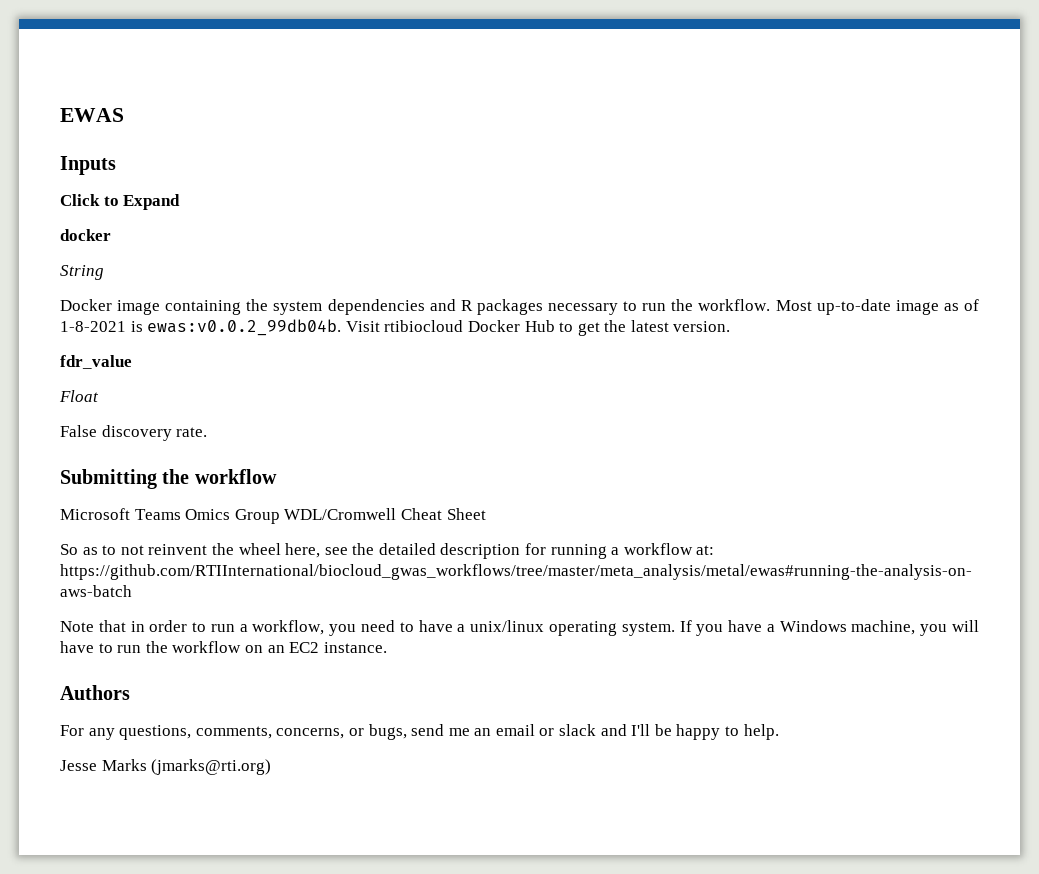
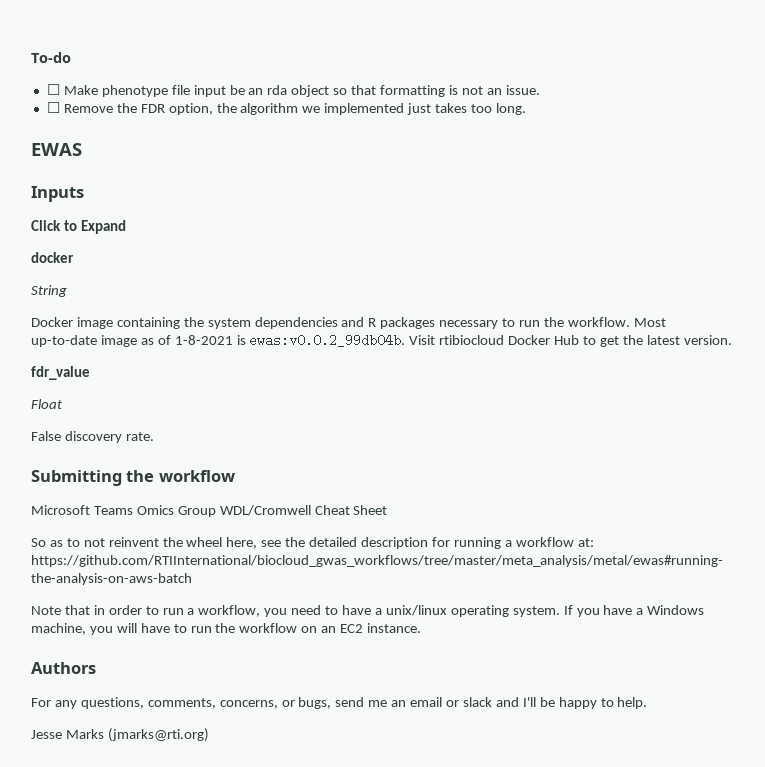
(60, 115) none -> [31,52,71,63] [46,84,540,97] [46,102,526,115] To-do // ☐ Make phenotype file input be an rda object so that formatting is not an issue. // ☐ Remove the FDR option, the algorithm we implemented just takes too long. //

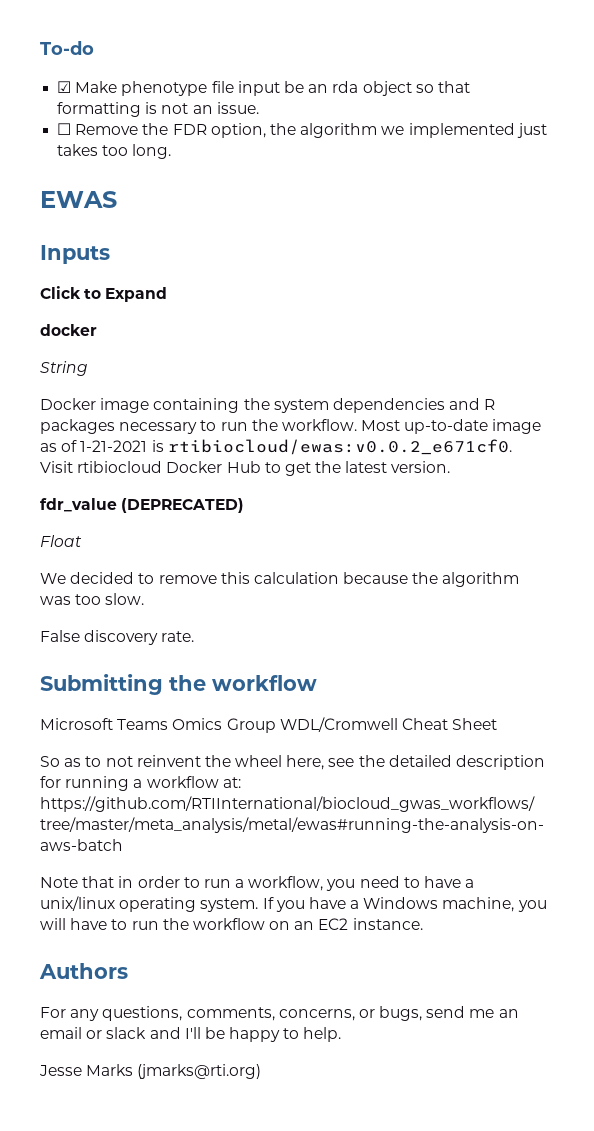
[46,84,60,95] ☐ -> [57,81,72,93] ☑
[174,334,406,347] 1-8-2021 is ewas:v0.0.2_99db04b. -> [80,439,512,455] 1-21-2021 is rtibiocloud/ewas:v0.0.2_e671cf0.
(90, 373) none -> [121,498,245,513] (DEPRECATED)
(63, 404) none -> [40,572,520,587] [40,593,145,605] // We decided to remove this calculation because the algorithm was too slow.

